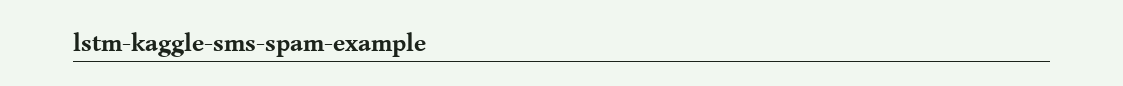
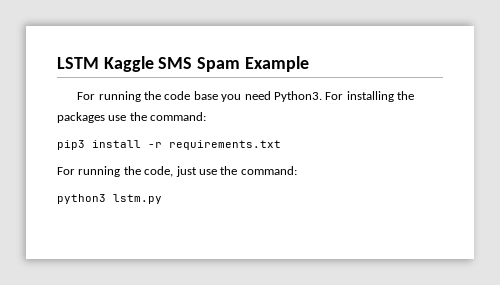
[73,32,426,57] lstm-kaggle-sms-spam-example -> [57,56,309,72] [77,91,415,102] [57,112,207,123] [57,140,281,150] [57,166,297,177] [57,194,162,204] LSTM Kaggle SMS Spam Example // For running the code base you need Python3. For installing the packages use the command: // pip3 install -r requirements.txt // For running the code, just use the command: // python3 lstm.py

